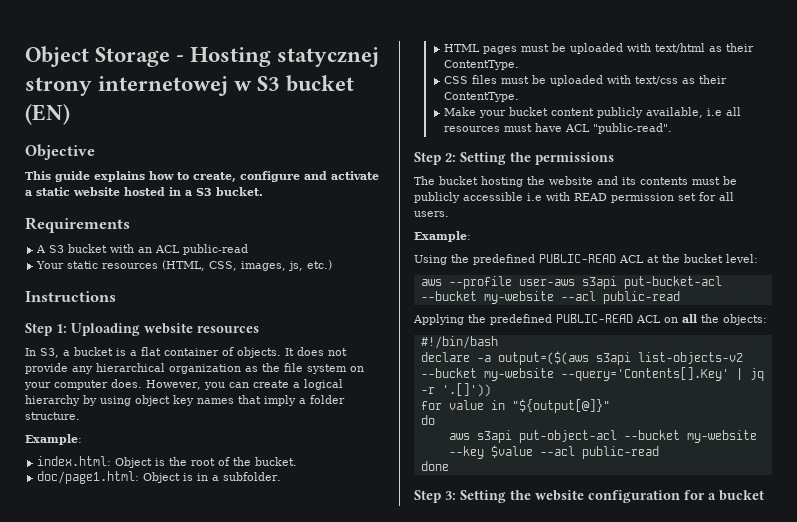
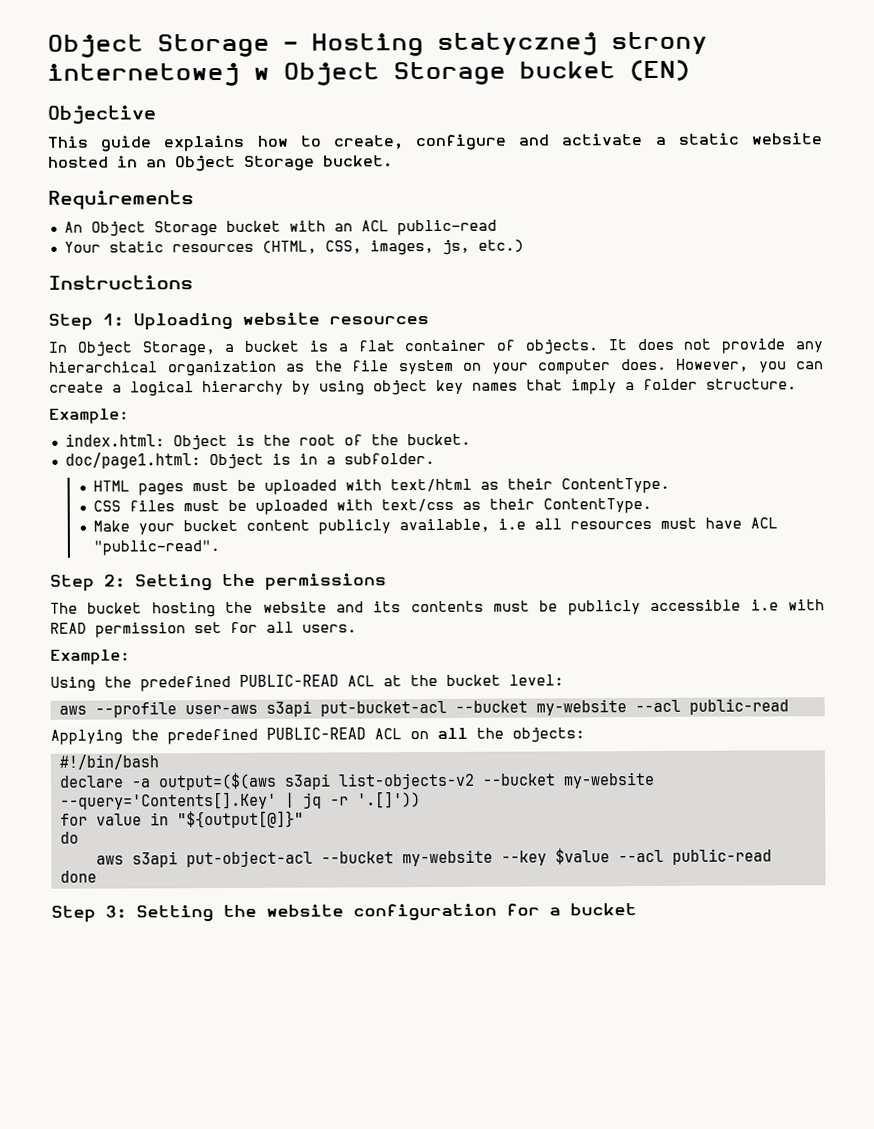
[257,76,281,91] S3 -> [283,61,506,86] Object Storage
[185,188,212,196] a S3 -> [146,154,315,172] an Object Storage
[36,245,65,253] A S3 -> [63,221,218,237] An Object Storage
[40,348,59,358] S3, -> [76,341,216,357] Object Storage,

